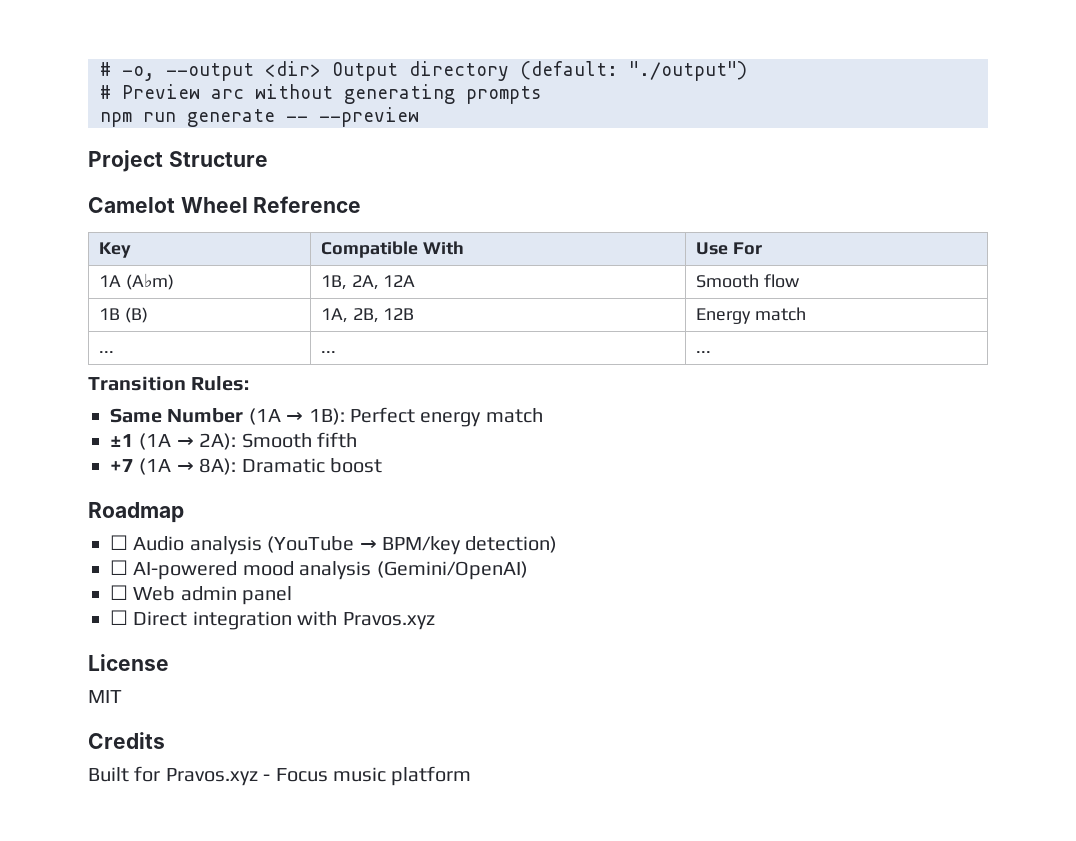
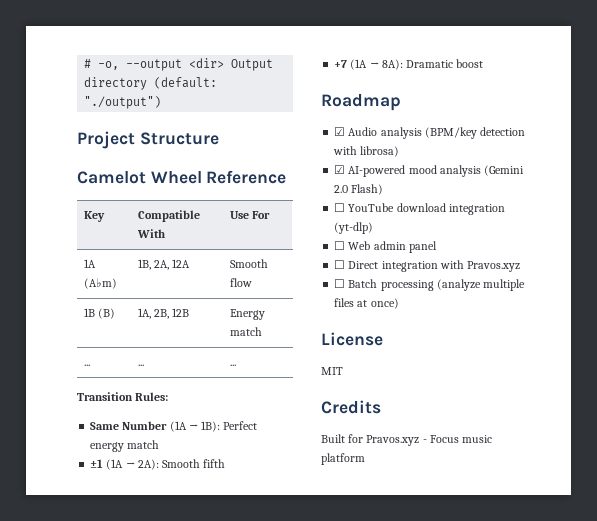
[100,84,542,104] [100,107,419,127] // # Preview arc without generating prompts // npm run generate -- --preview -> (162, 102) none
[110,535,128,550] ☐ -> [334,127,346,136] ☑
[267,536,558,555] [110,560,528,580] (YouTube → BPM/key detection) // ☐ AI-powered mood analysis (Gemini/OpenAI) -> [424,127,526,139] [333,146,400,157] [334,165,525,177] [334,184,384,195] [334,203,505,215] [334,222,374,234] (BPM/key detection with librosa) // ☑ AI-powered mood analysis (Gemini 2.0 Flash) // ☐ YouTube download integration (yt-dlp)
(435, 621) none -> [334,279,526,291] [334,298,399,309] // ☐ Batch processing (analyze multiple files at once)

